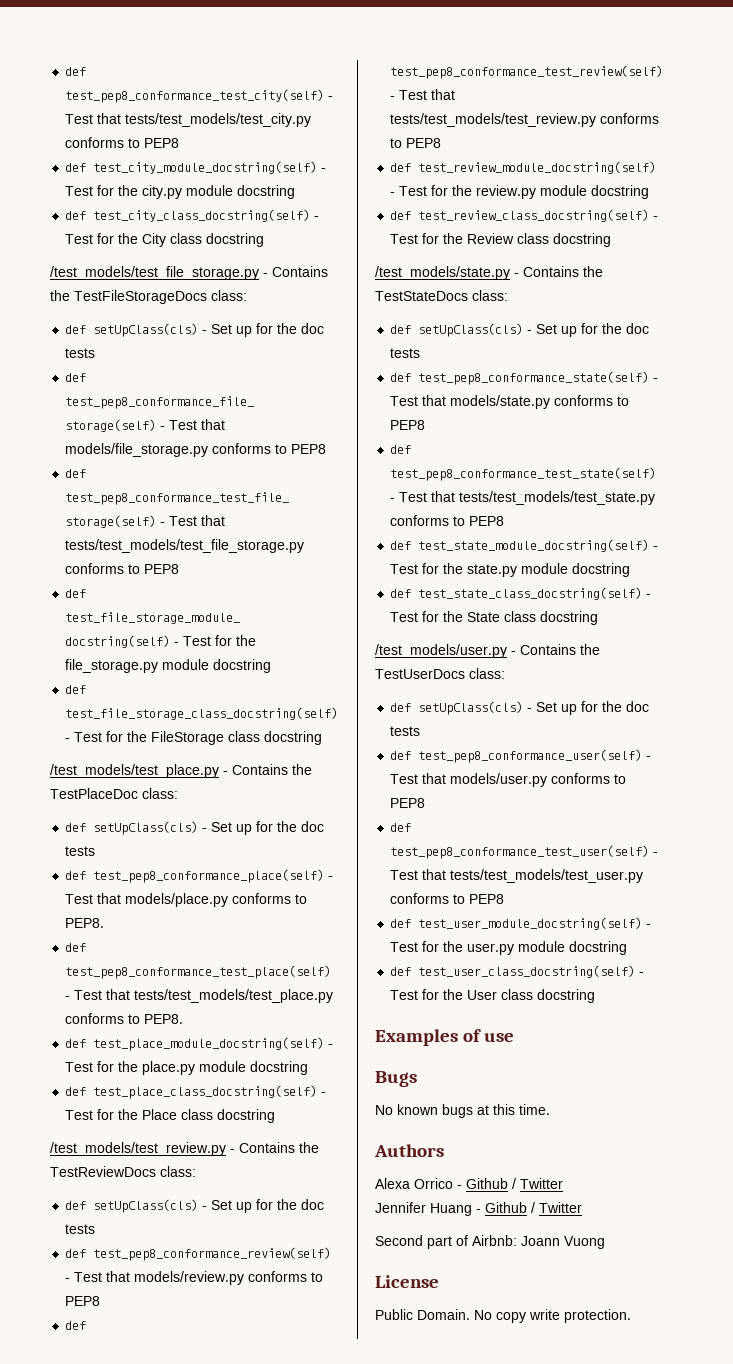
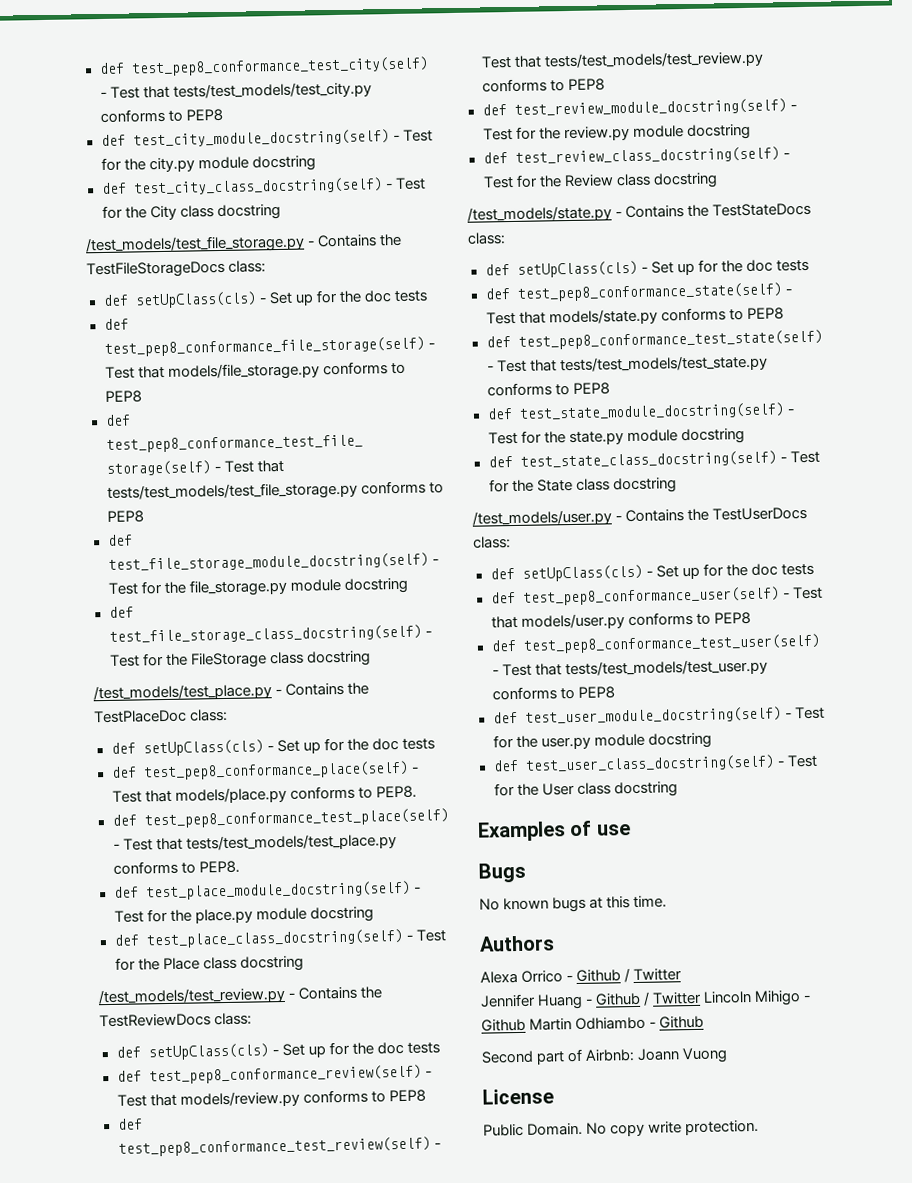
(582, 1207) none -> [703,990,812,1006] [481,1015,705,1032] Lincoln Mihigo - Github Martin Odhiambo - Github

